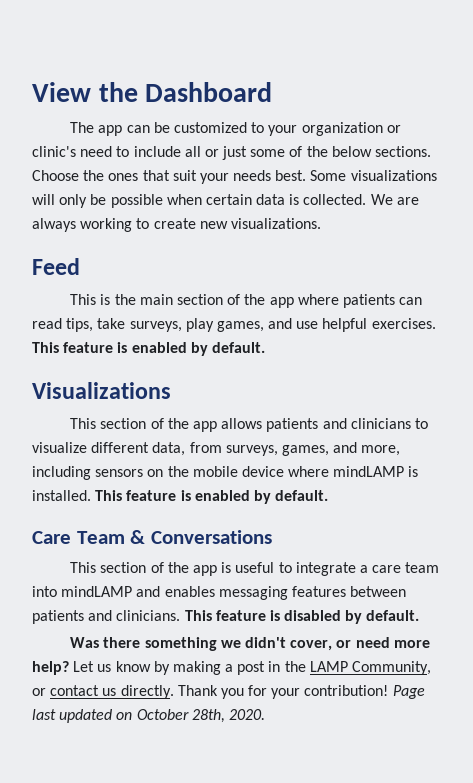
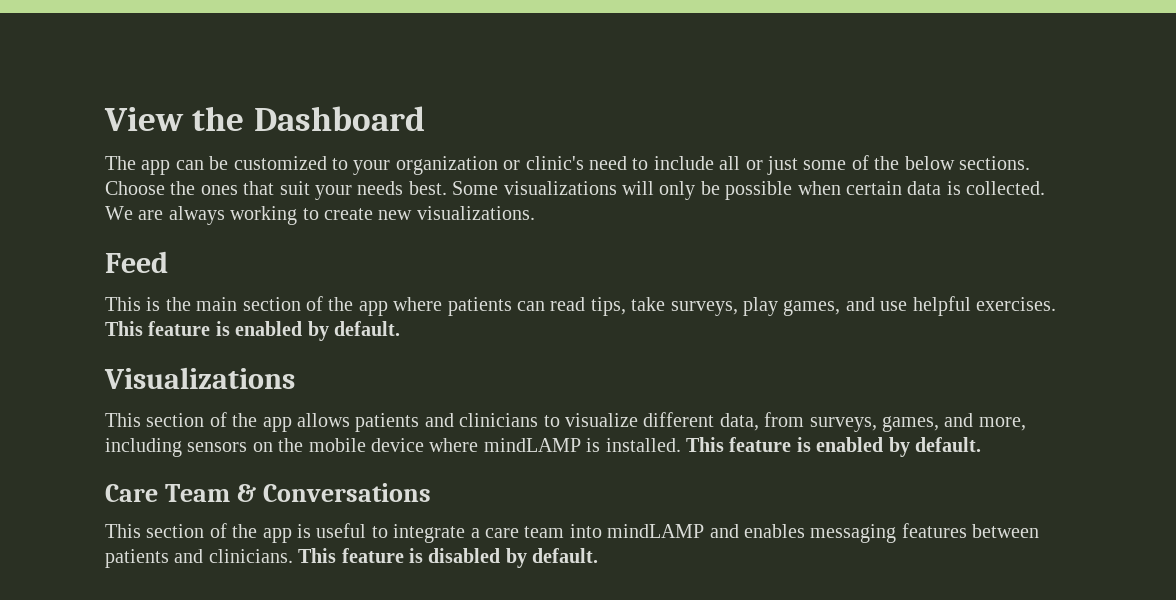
[70,637,430,651] [32,661,432,675] [32,685,425,699] [32,709,265,723] // Was there something we didn't cover, or need more help? Let us know by making a post in the LAMP Community, or contact us directly. Thank you for your contribution! Page last updated on October 28th, 2020. -> (599, 555) none

